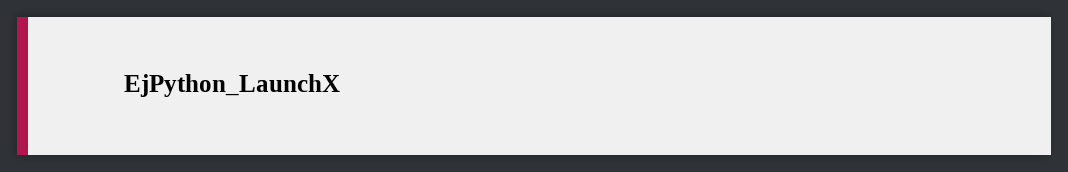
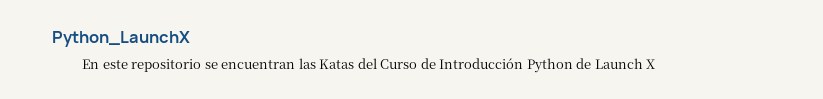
[124,74,340,97] EjPython_LaunchX -> [52,31,190,47] [81,58,656,73] Python_LaunchX // En este repositorio se encuentran las Katas del Curso de Introducción Python de Launch X

